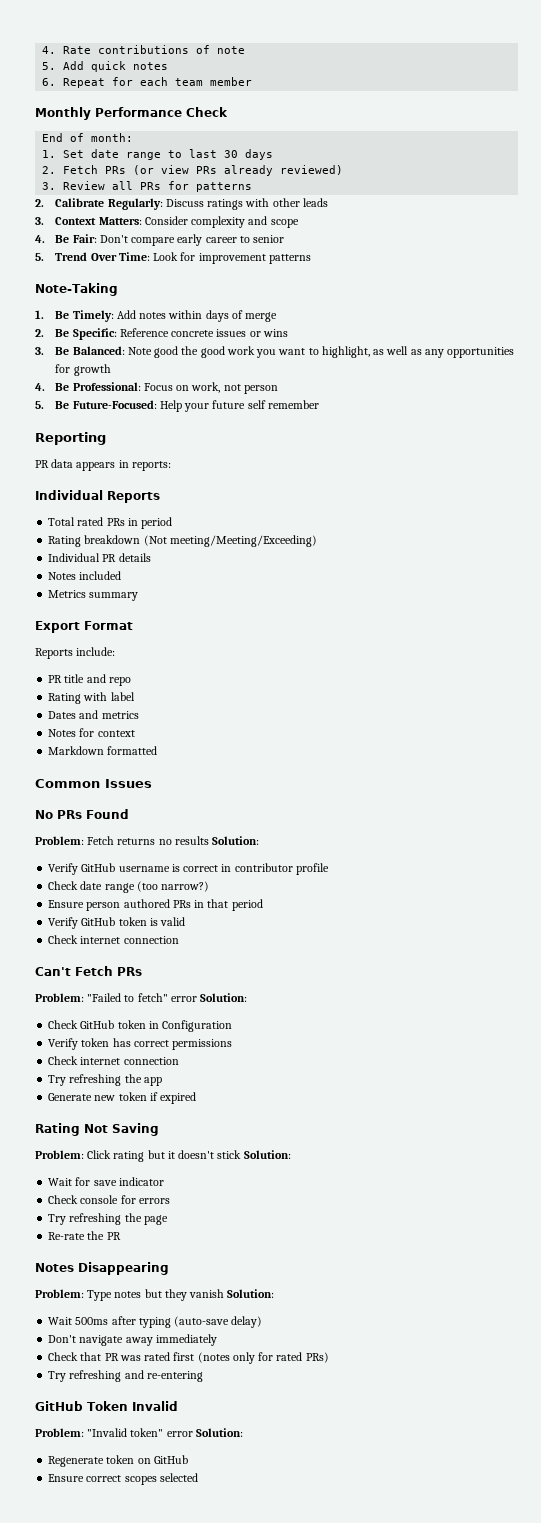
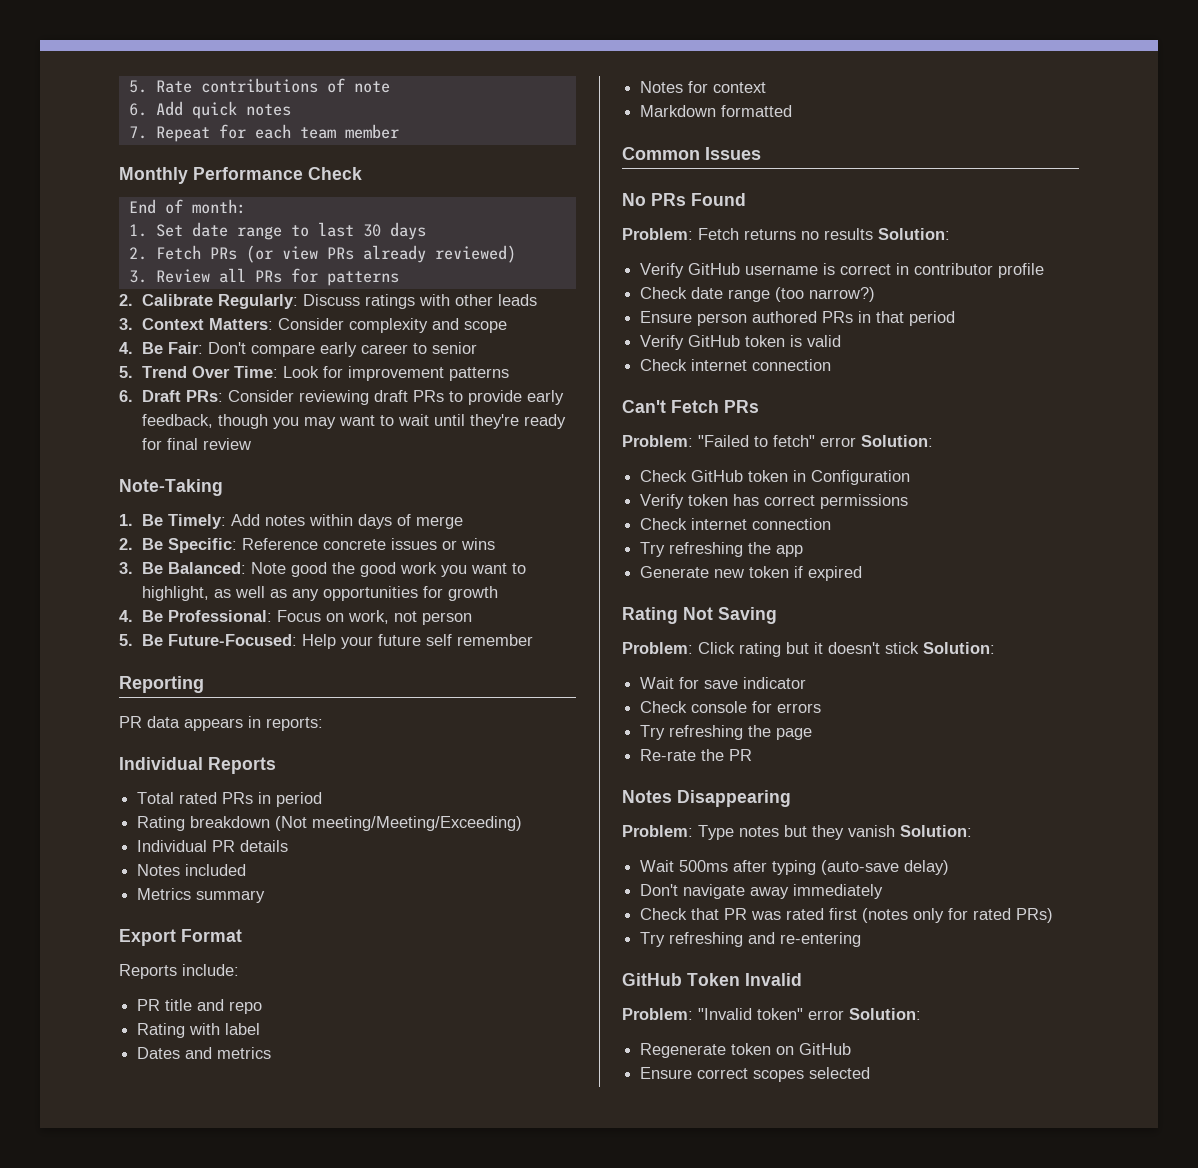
[42,46,57,54] 4. -> [128,80,147,93] 5.
[42,62,57,70] 5. -> [128,103,147,116] 6.
[42,78,57,86] 6. -> [128,126,147,139] 7.
(311, 259) none -> [119,390,565,405] [142,414,567,429] [142,438,252,450] // 6. Draft PRs: Consider reviewing draft PRs to provide early feedback, though you may want to wait until they're ready for final review

